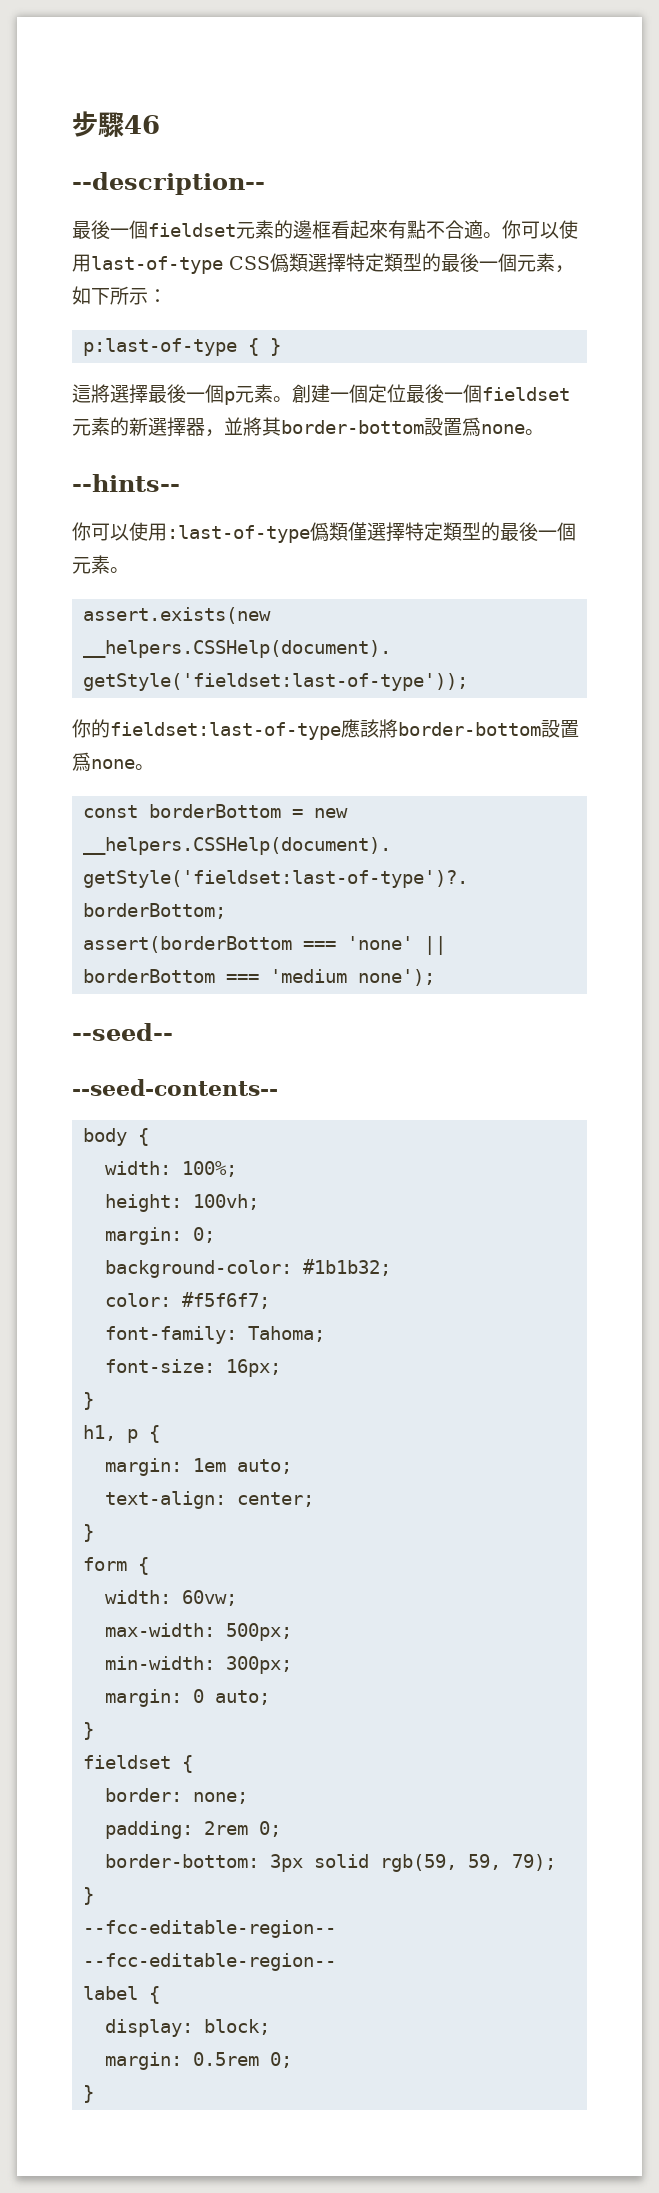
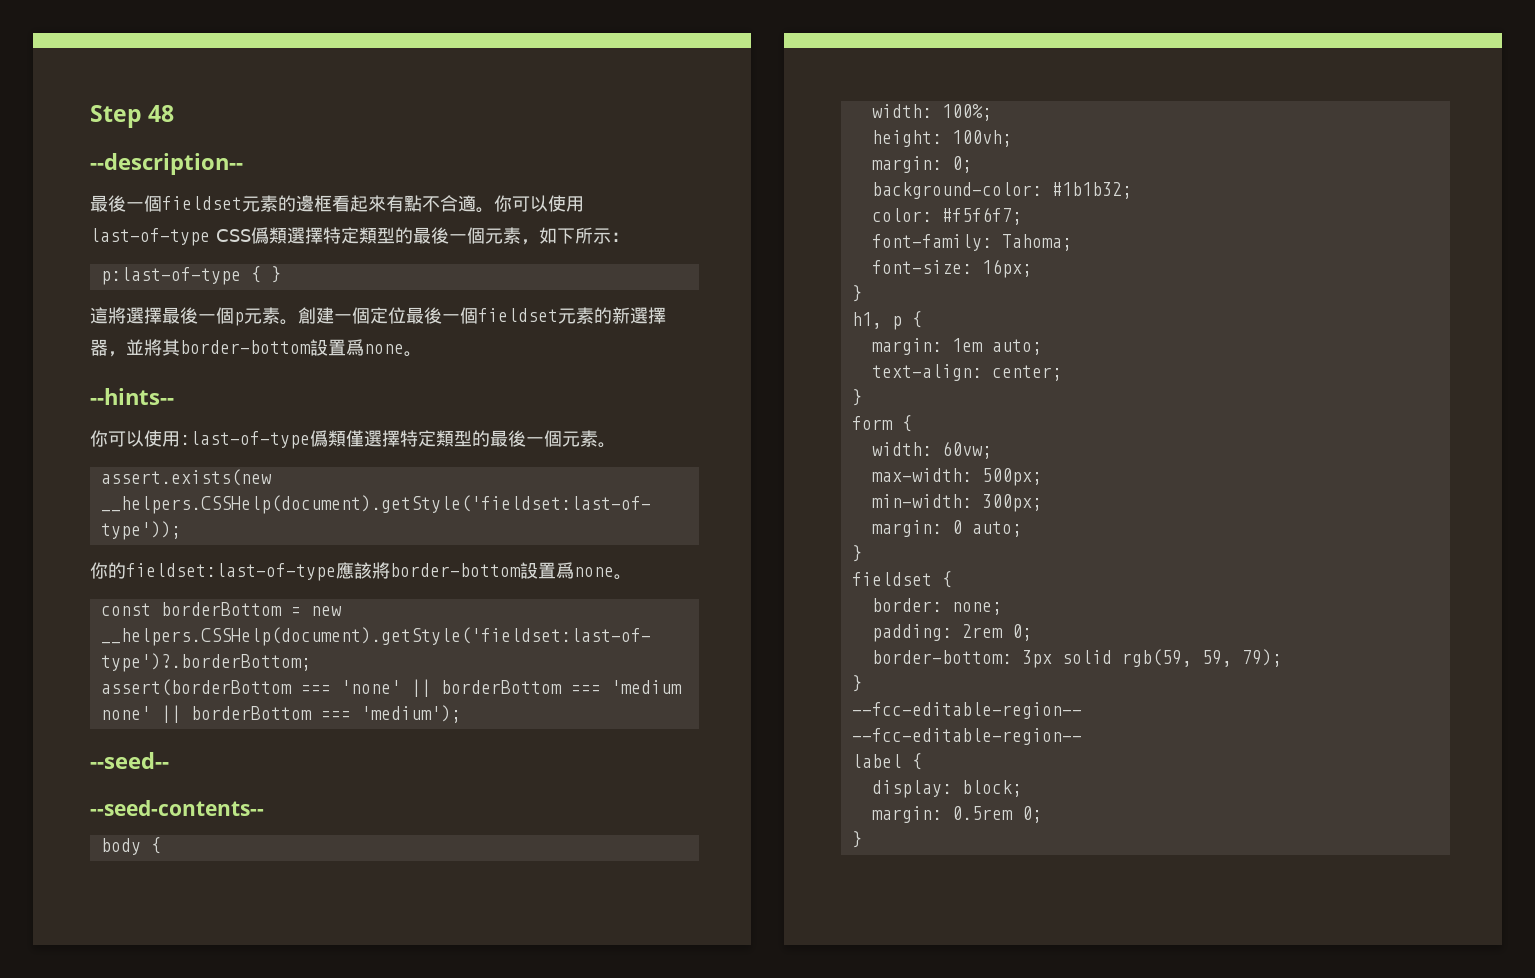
[72,111,160,137] 步驟46 -> [90,105,175,128] Step 48
[358,969,436,986] none'); -> [100,705,461,723] none' || borderBottom === 'medium');

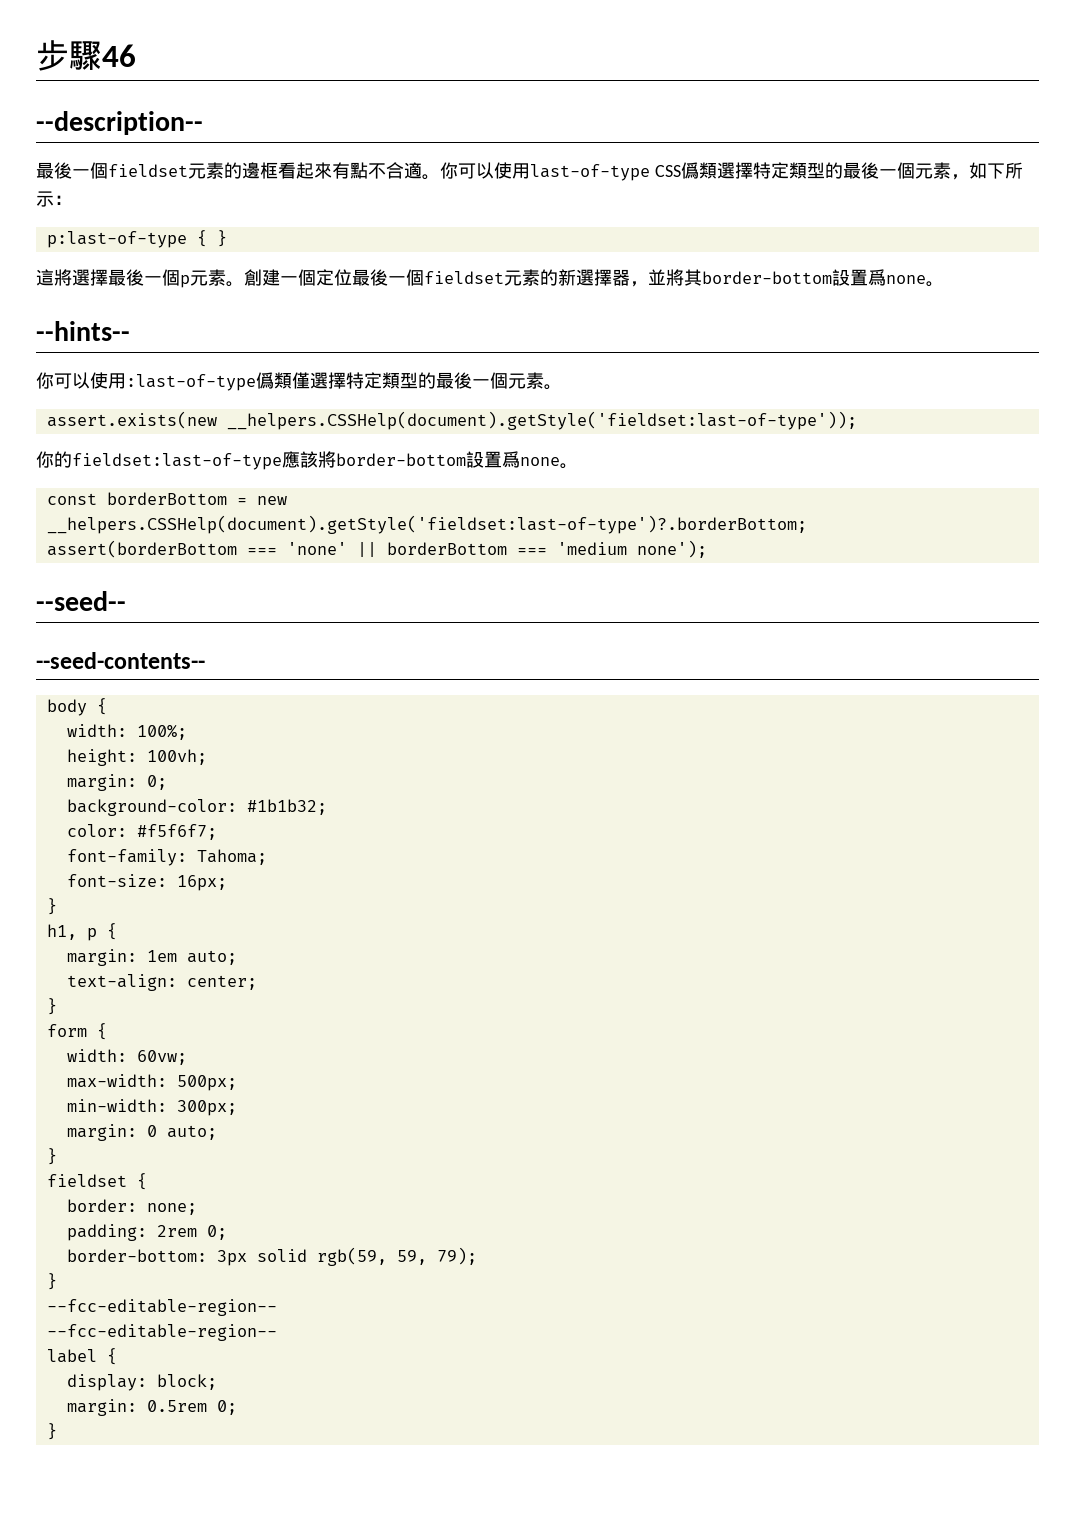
[90,105,175,128] Step 48 -> [36,40,136,71] 步驟46
[100,705,461,723] none' || borderBottom === 'medium'); -> [636,540,707,558] none');

